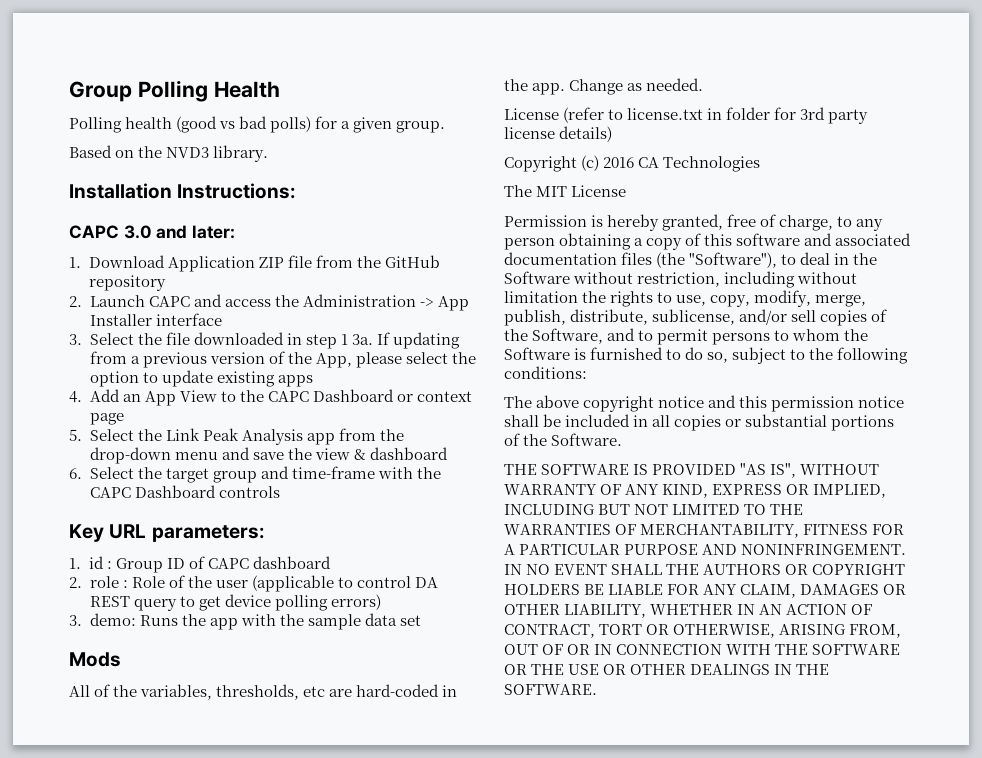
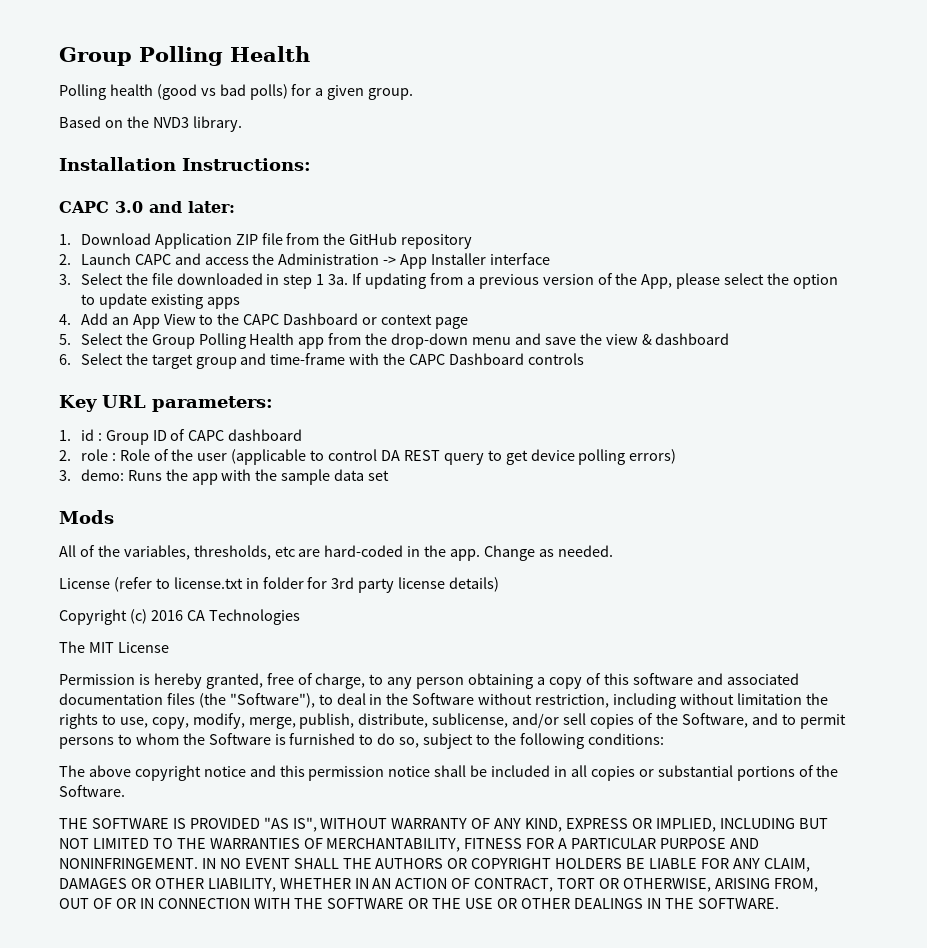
[165,428,303,445] Link Peak Analysis -> [151,333,295,349] Group Polling Health

